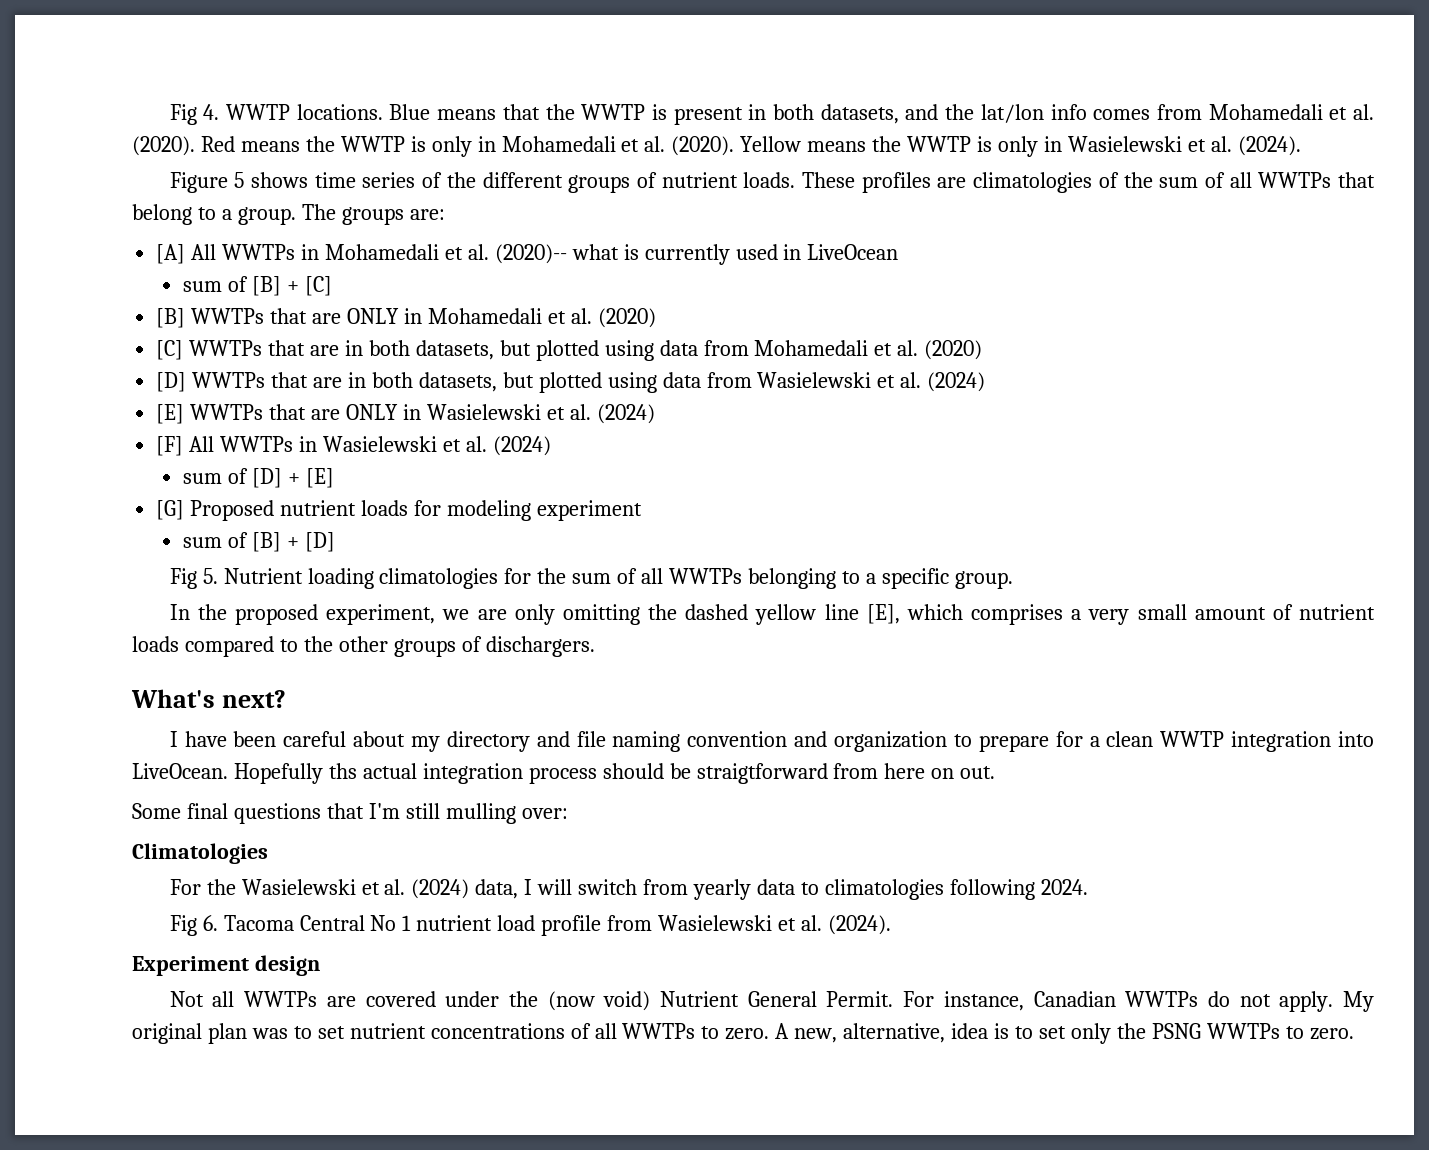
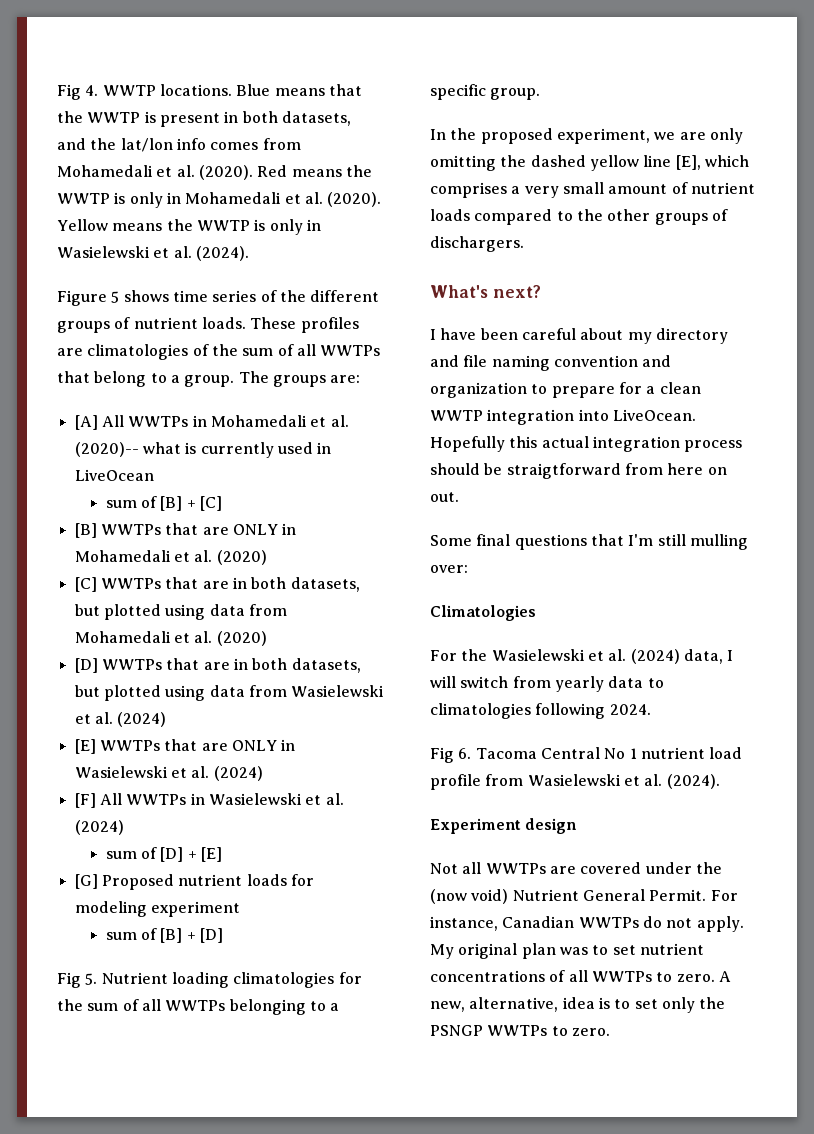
[328,763,357,779] ths -> [509,436,538,448] this
[1151,1023,1201,1039] PSNG -> [430,1025,483,1036] PSNGP

